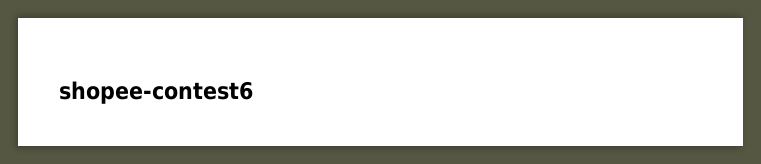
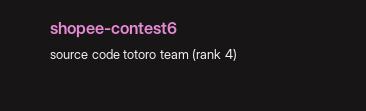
(253, 92) none -> [50,49,237,61] // source code totoro team (rank 4)

